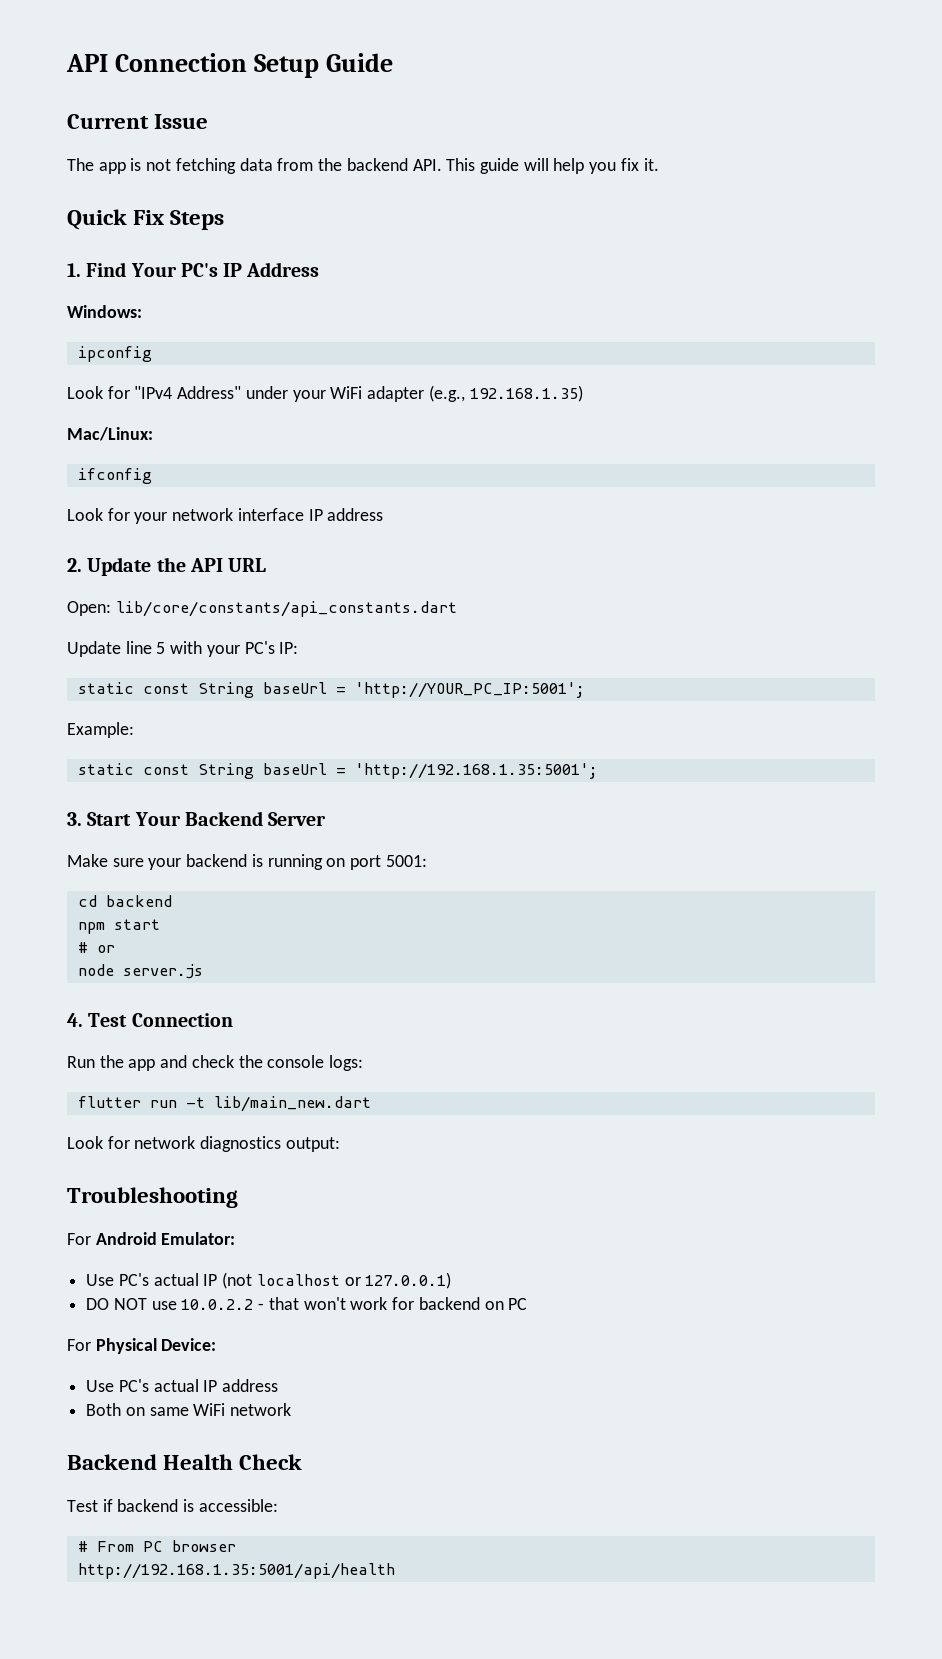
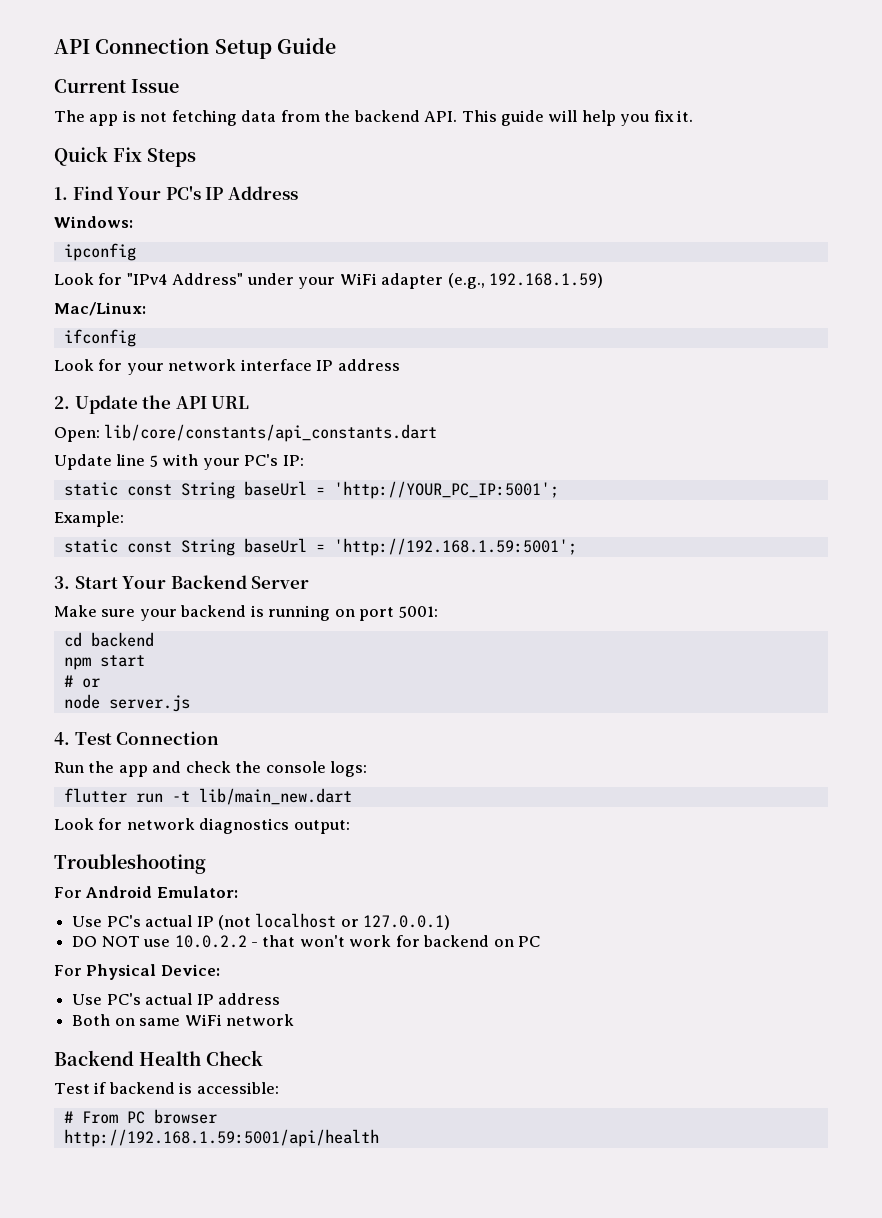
[469,385,583,402] 192.168.1.35) -> [489,273,604,288] 192.168.1.59)
[354,763,598,779] 'http://192.168.1.35:5001'; -> [333,538,577,556] 'http://192.168.1.59:5001';
[77,1563,395,1579] http://192.168.1.35:5001/api/health -> [63,1129,379,1147] http://192.168.1.59:5001/api/health

